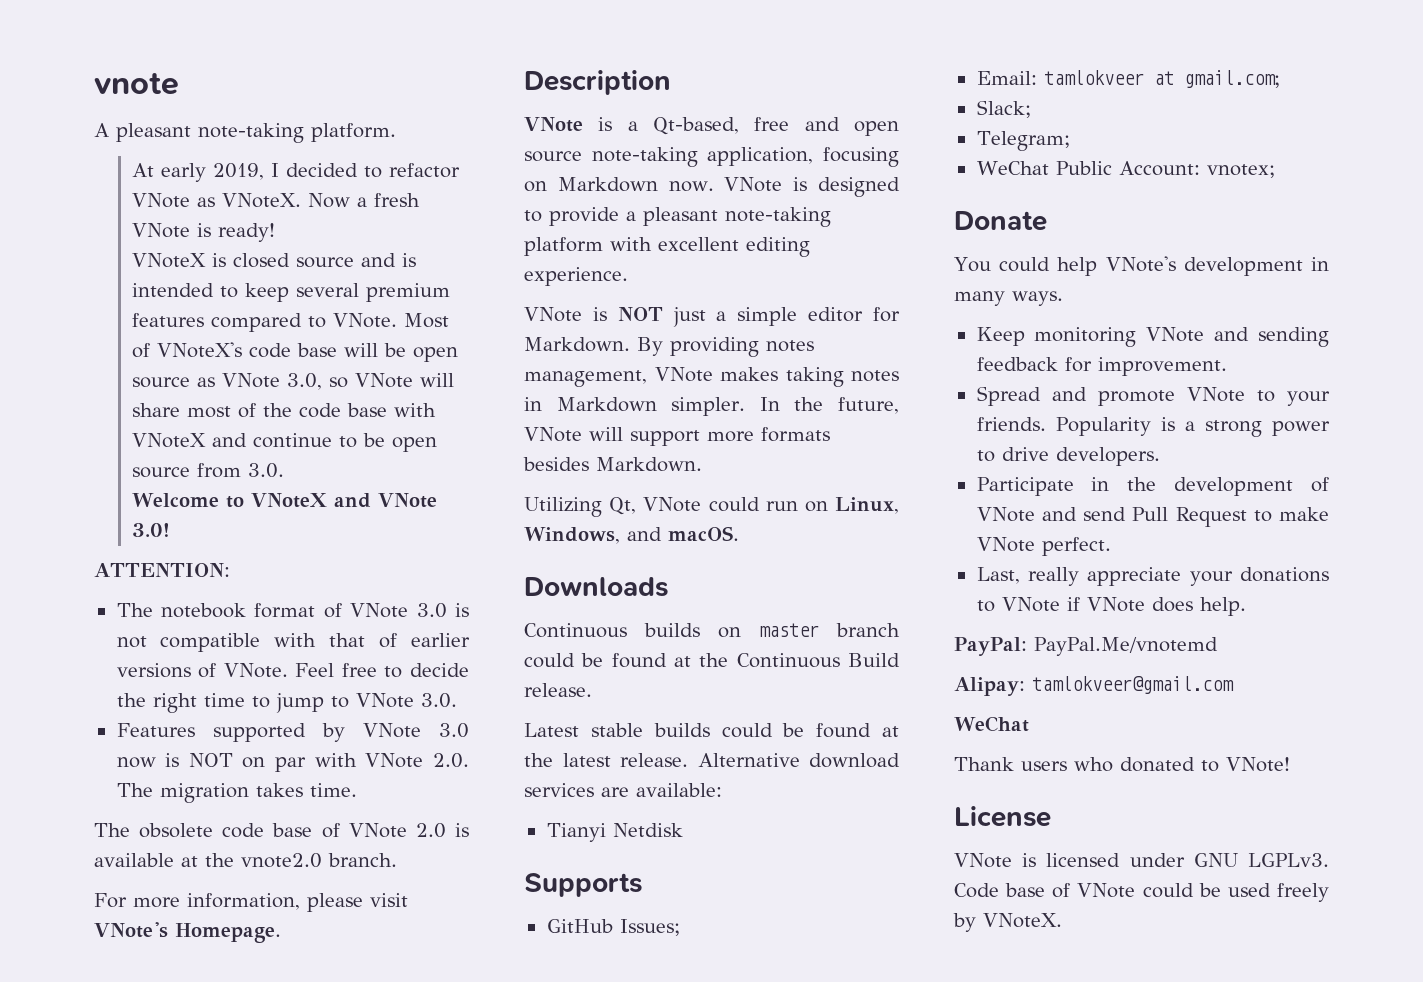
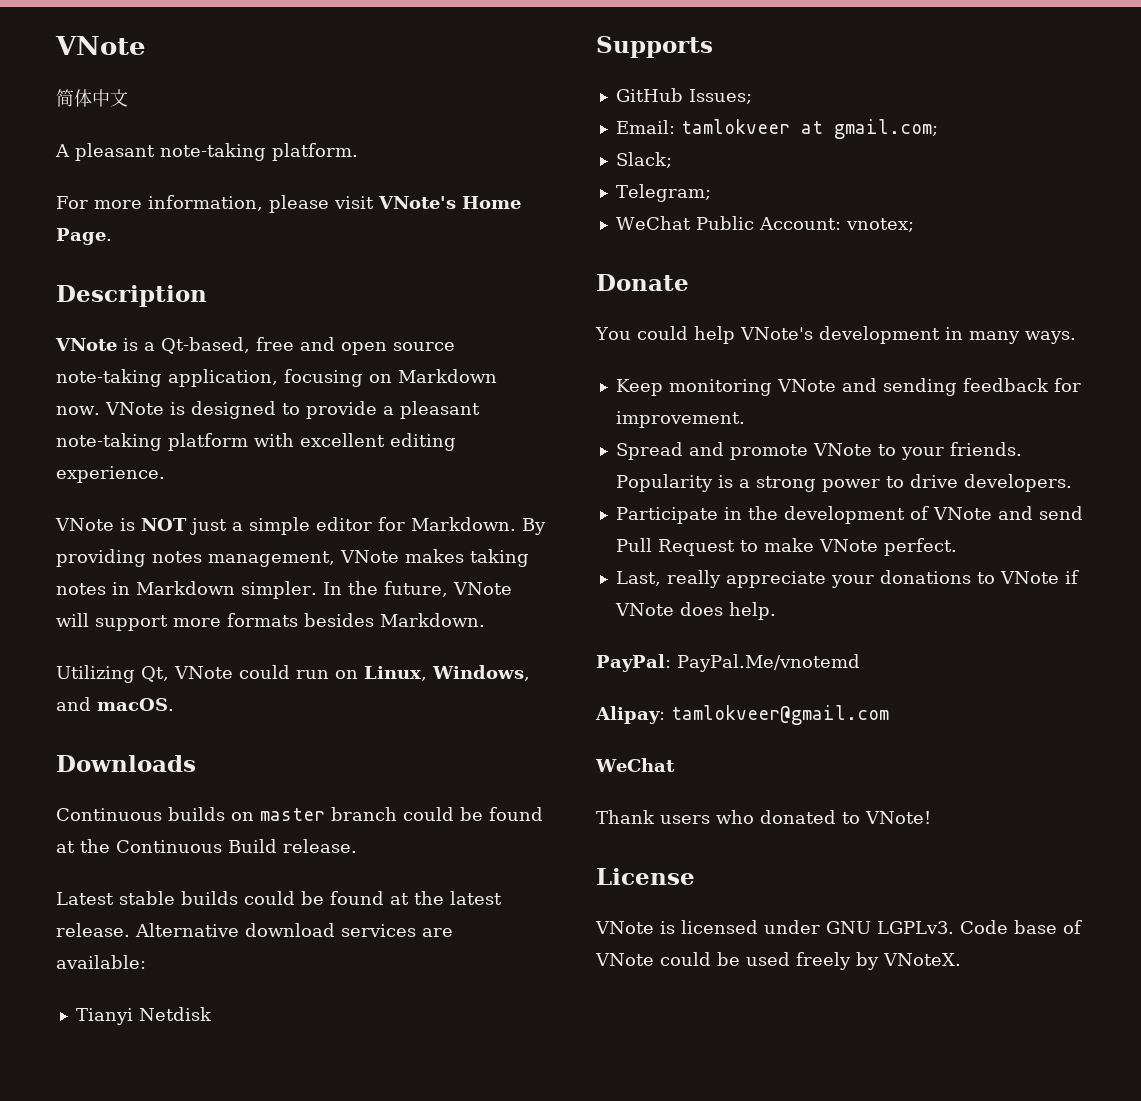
[94,73,179,95] vnote -> [55,36,146,55] [56,89,128,107] VNote // 简体中文
[132,163,461,182] [132,193,421,208] [132,223,276,242] [132,253,417,268] [132,283,451,302] [132,313,450,332] [132,342,459,362] [132,373,455,390] [132,403,437,418] [132,433,438,452] [132,463,285,478] [132,493,438,508] [132,523,171,537] [94,563,230,577] [116,603,469,618] [116,633,470,652] [116,663,469,678] [116,693,457,713] [116,723,469,742] [116,753,469,772] [116,783,357,803] [94,823,469,838] [94,853,397,868] // At early 2019, I decided to refactor VNote as VNoteX. Now a fresh VNote is ready! // VNoteX is closed source and is intended to keep several premium features compared to VNote. Most of VNoteX's code base will be open source as VNote 3.0, so VNote will share most of the code base with VNoteX and continue to be open source from 3.0. // Welcome to VNoteX and VNote 3.0! // ATTENTION: // The notebook format of VNote 3.0 is not compatible with that of earlier versions of VNote. Feel free to decide the right time to jump to VNote 3.0. // Features supported by VNote 3.0 now is NOT on par with VNote 2.0. The migration takes time. // The obsolete code base of VNote 2.0 is available at the vnote2.0 branch. -> (358, 152) none
[175,923,281,943] Homepage. -> [461,196,521,209] [56,228,112,245] Home Page.

